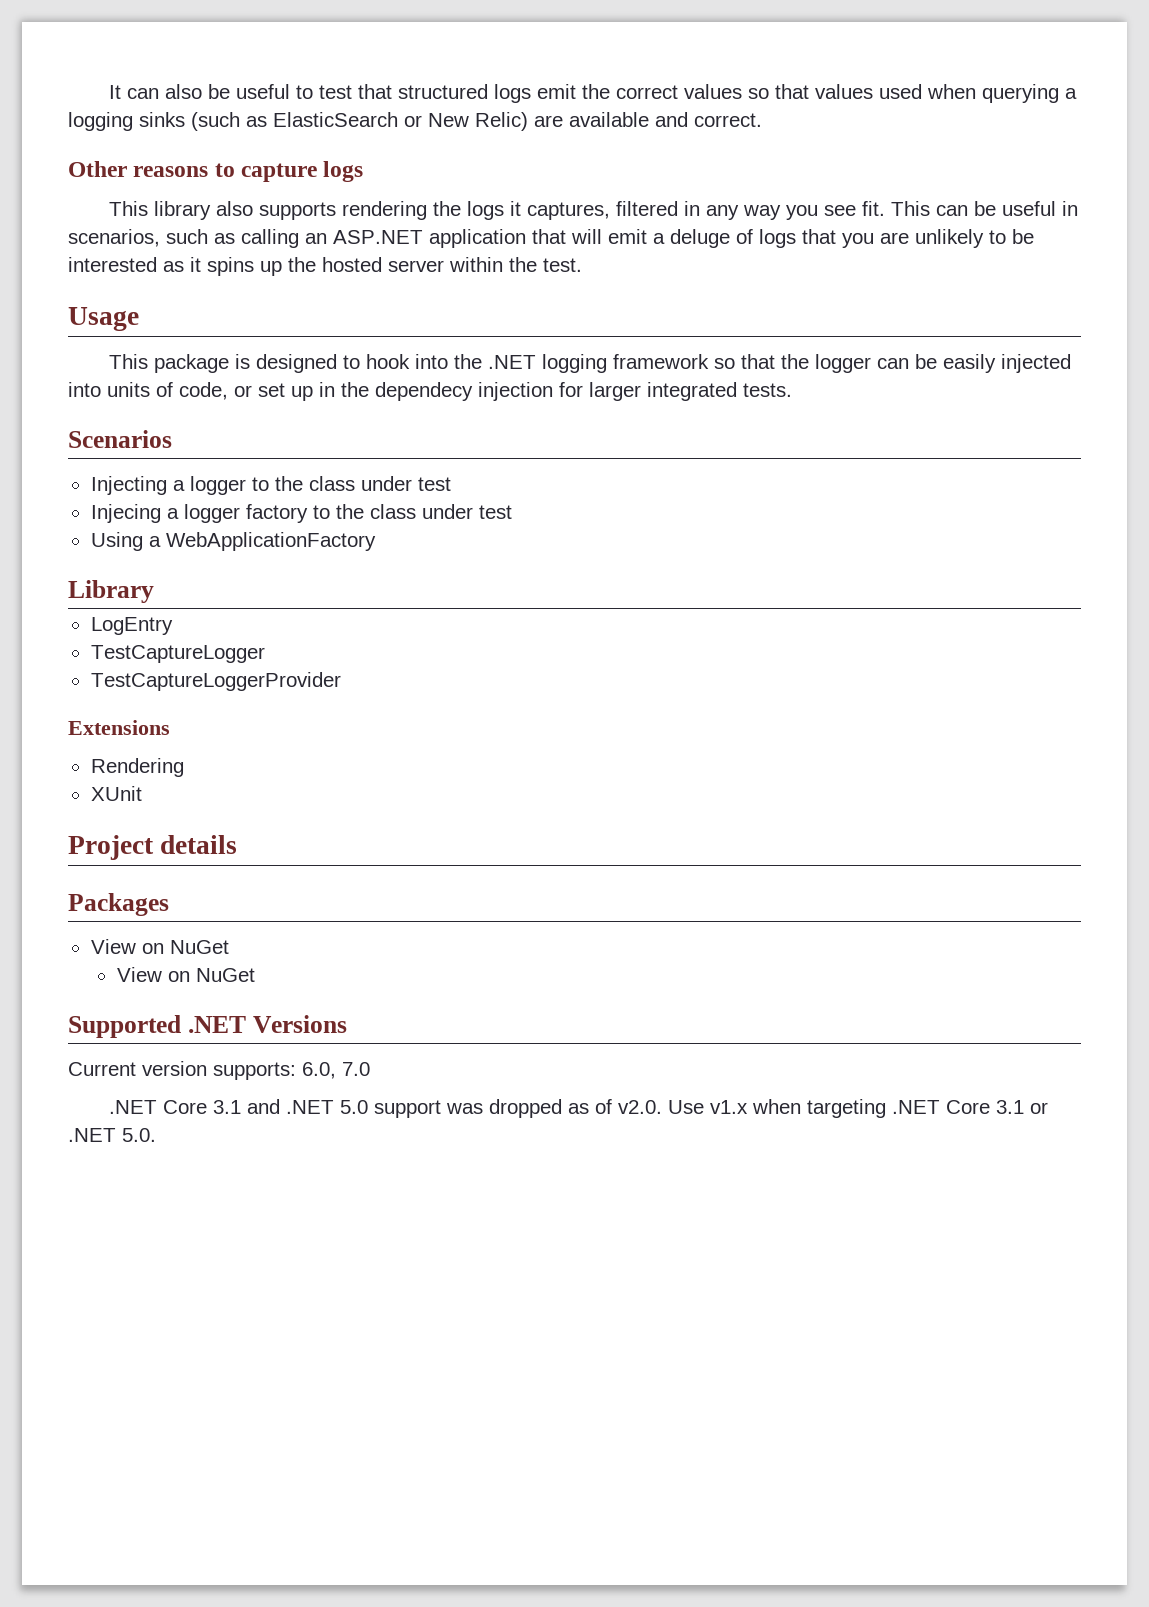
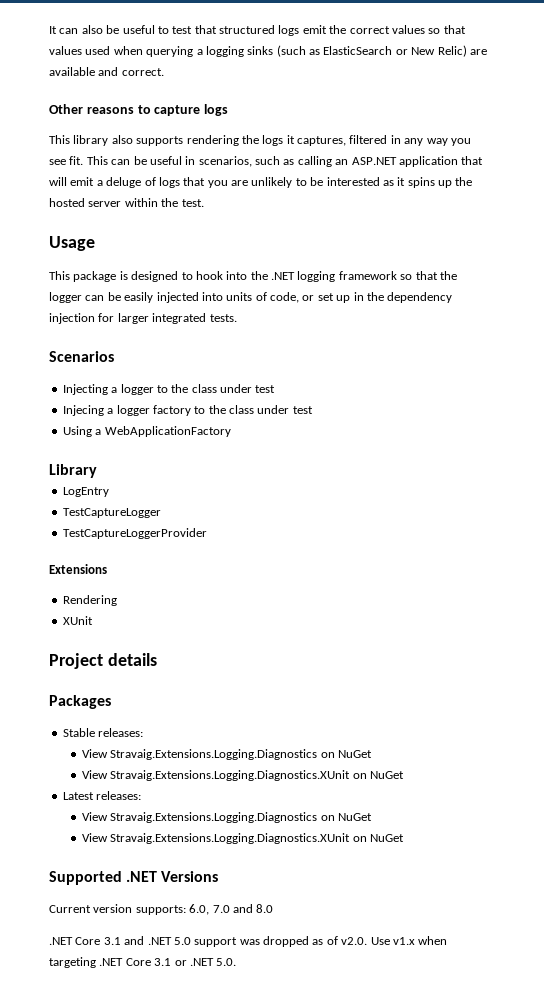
[375,382,473,401] dependecy -> [387,292,453,303] dependency
[90,939,229,954] [116,967,162,982] // View on NuGet // View -> [62,728,144,737] [81,749,372,760] [81,770,404,781] [62,791,142,800] [81,812,372,823] [81,833,351,844] // Stable releases: // View Stravaig.Extensions.Logging.Diagnostics on NuGet // View Stravaig.Extensions.Logging.Diagnostics.XUnit on NuGet // Latest releases: // View Stravaig.Extensions.Logging.Diagnostics on NuGet // View Stravaig.Extensions.Logging.Diagnostics.XUnit
(370, 1069) none -> [232,904,274,913] and 8.0

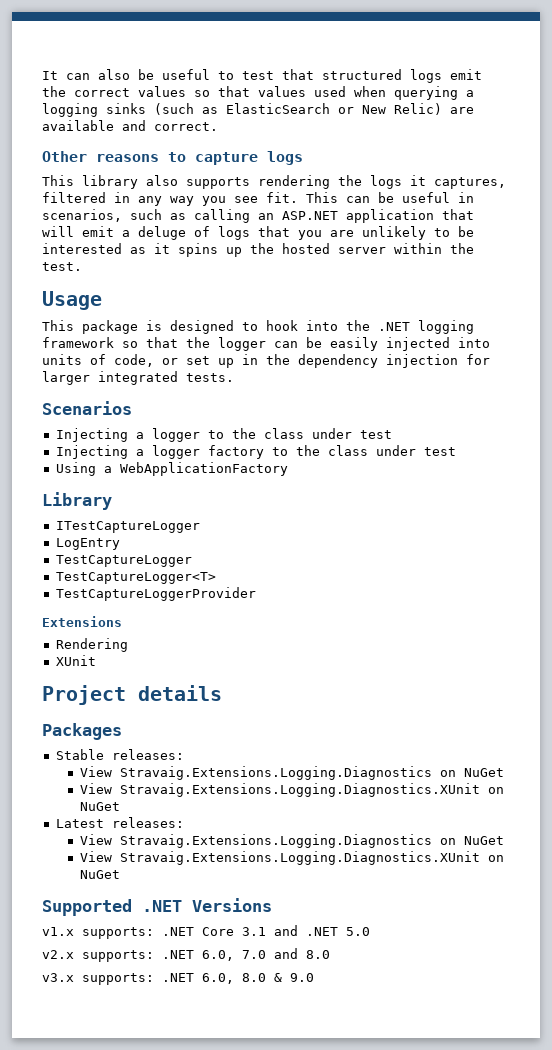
[62,405,104,416] Injecing -> [55,445,128,459] Injecting
(97, 471) none -> [55,521,200,533] // ITestCaptureLogger
(161, 513) none -> [55,572,216,584] // TestCaptureLogger<T>
[49,904,274,915] Current version supports: 6.0, 7.0 and 8.0 // -> [42,927,154,939] v1.x supports:
[194,936,448,947] [49,957,237,968] support was dropped as of v2.0. Use v1.x when targeting .NET Core 3.1 or .NET 5.0. -> [42,948,330,962] [42,973,314,985] // v2.x supports: .NET 6.0, 7.0 and 8.0 // v3.x supports: .NET 6.0, 8.0 & 9.0

